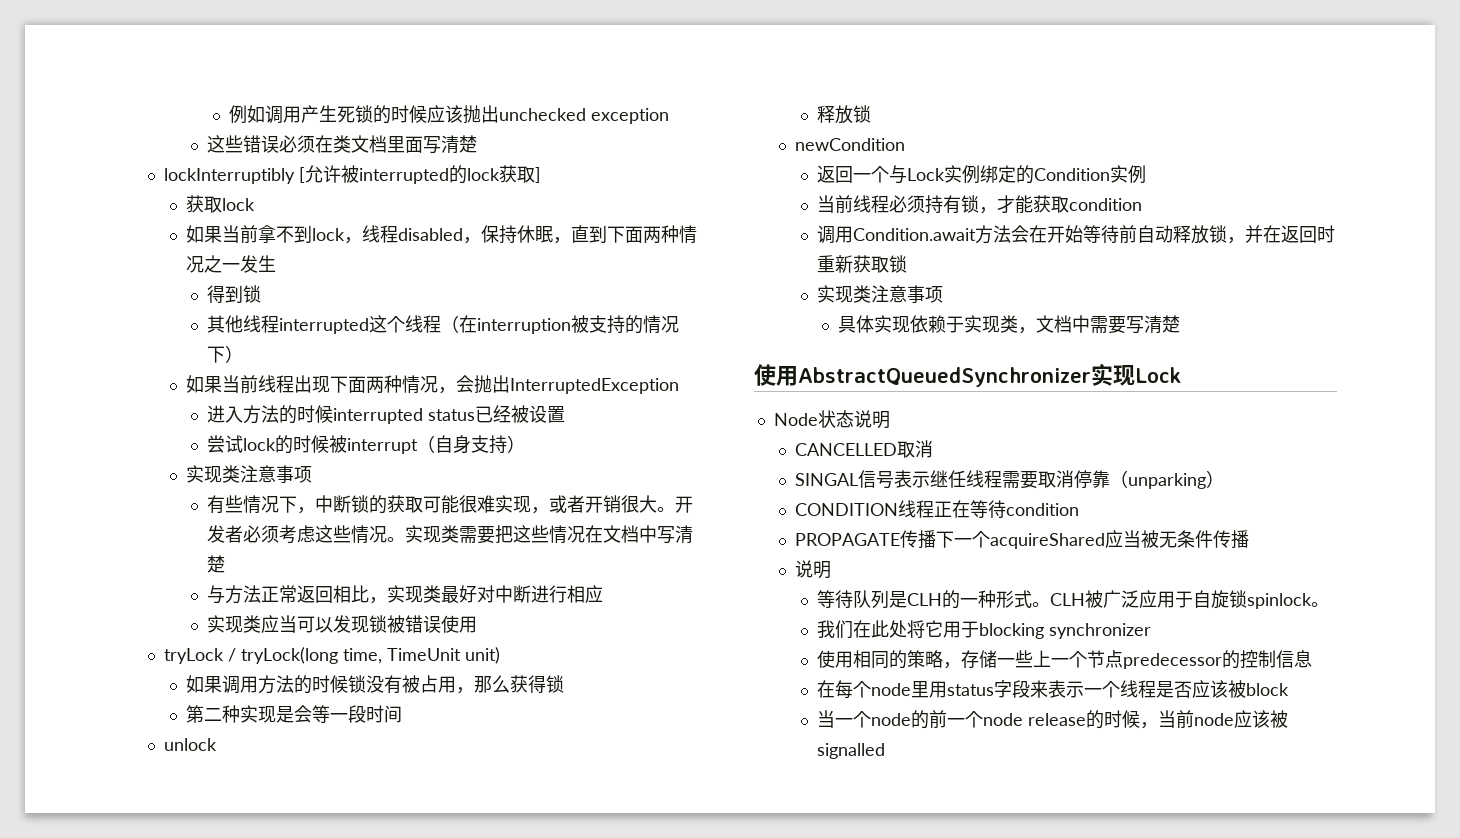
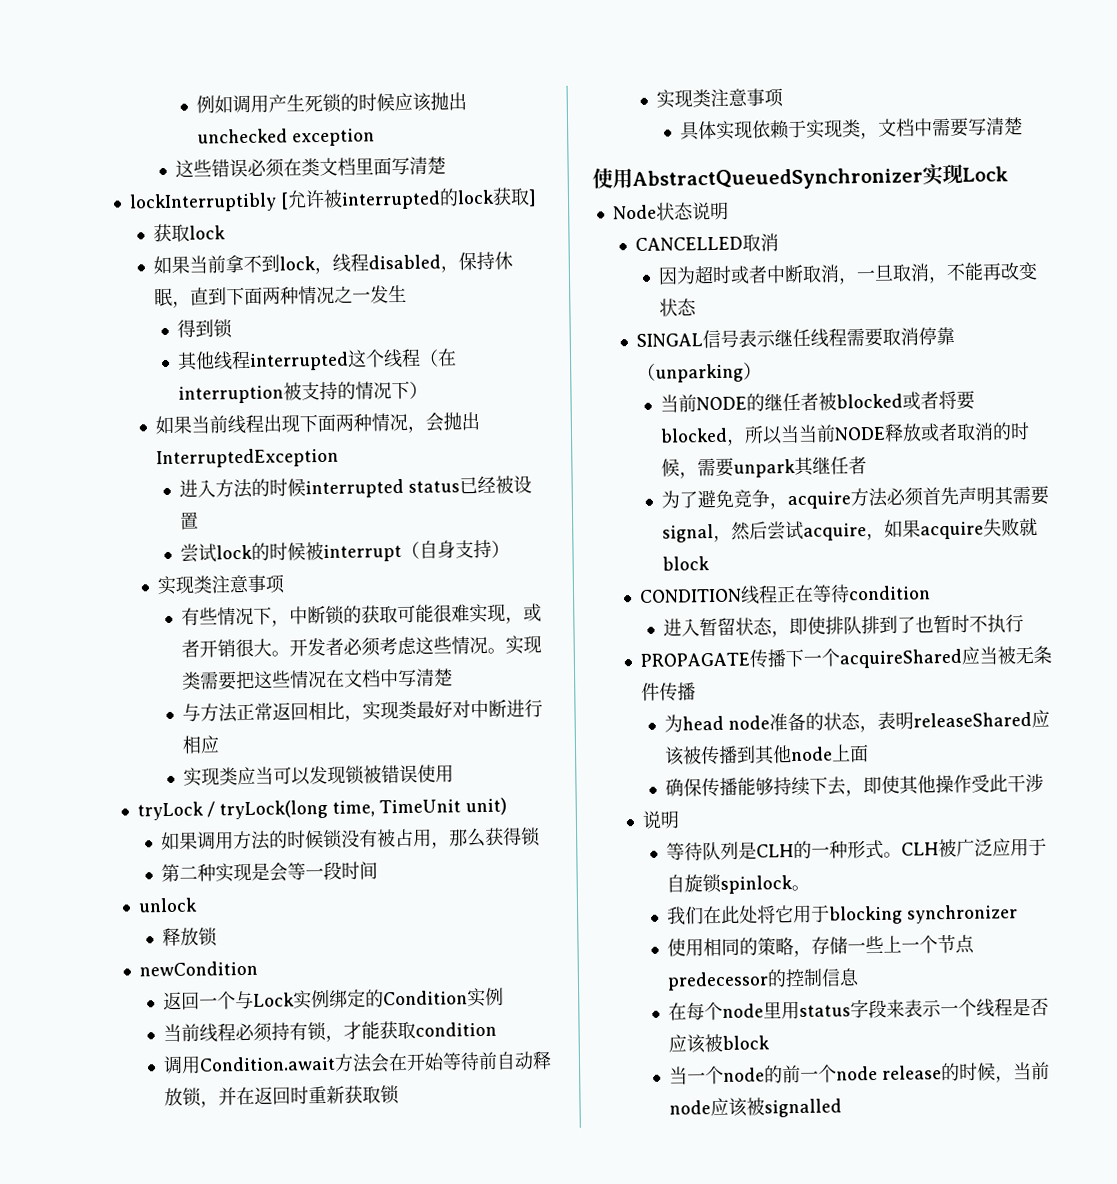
(934, 449) none -> [658,261,1039,285] [659,298,698,317] // 因为超时或者中断取消，一旦取消，不能再改变状态
(1225, 479) none -> [660,390,976,413] [660,421,1031,446] [661,456,868,479] [661,485,1050,510] [662,517,1039,543] [662,556,711,571] // 当前NODE的继任者被blocked或者将要blocked，所以当当前NODE释放或者取消的时候，需要unpark其继任者 // 为了避免竞争，acquire方法必须首先声明其需要signal，然后尝试acquire，如果acquire失败就block
(1080, 509) none -> [663,614,1025,638] // 进入暂留状态，即使排队排到了也暂时不执行
(1250, 539) none -> [664,709,1051,733] [664,744,870,766] [665,773,1045,798] // 为head node准备的状态，表明releaseShared应该被传播到其他node上面 // 确保传播能够持续下去，即使其他操作受此干涉

